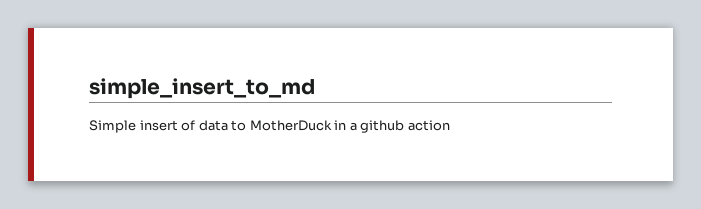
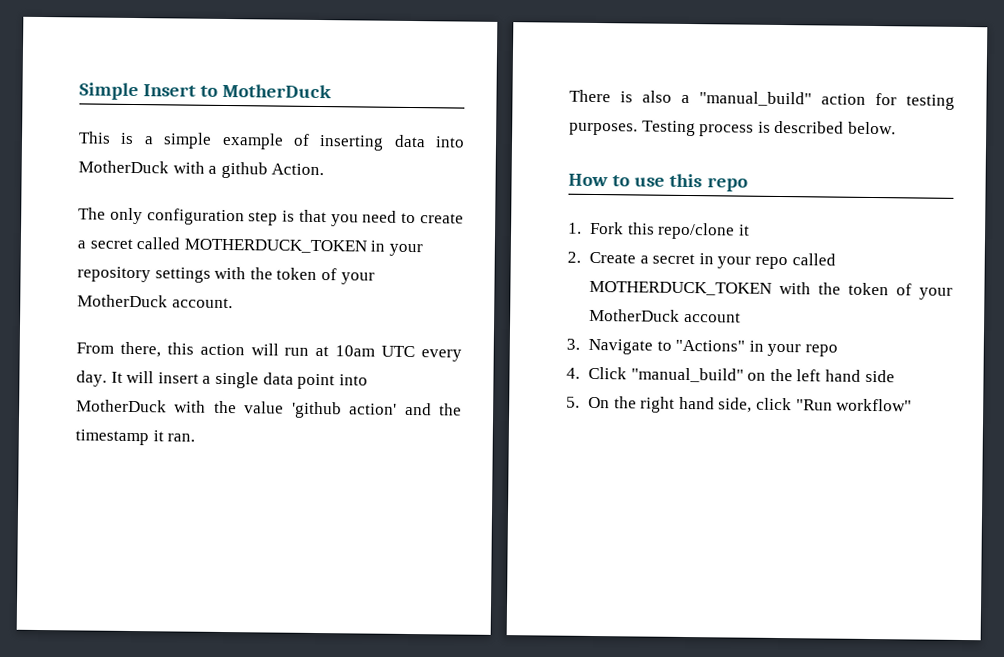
[89,78,315,99] [89,120,450,133] simple_insert_to_md // Simple insert of data to MotherDuck in a github action -> [79,82,333,101] [78,131,465,151] [78,160,325,179] [78,207,464,227] [77,237,423,257] [77,266,375,285] [77,294,233,309] [76,341,463,362] [76,370,368,390] [76,399,462,419] [75,429,196,446] [569,89,955,110] [569,120,896,137] [568,173,748,192] [568,221,750,240] [567,251,836,270] [588,280,953,300] [588,308,741,323] [566,338,838,357] [566,366,895,383] [566,396,913,413] Simple Insert to MotherDuck // This is a simple example of inserting data into MotherDuck with a github Action. // The only configuration step is that you need to create a secret called MOTHERDUCK_TOKEN in your repository settings with the token of your MotherDuck account. // From there, this action will run at 10am UTC every day. It will insert a single data point into MotherDuck with the value 'github action' and the timestamp it ran. // There is also a "manual_build" action for testing purposes. Testing process is described below. // How to use this repo // 1. Fork this repo/clone it // 2. Create a secret in your repo called MOTHERDUCK_TOKEN with the token of your MotherDuck account // 3. Navigate to "Actions" in your repo // 4. Click "manual_build" on the left hand side // 5. On the right hand side, click "Run workflow"

